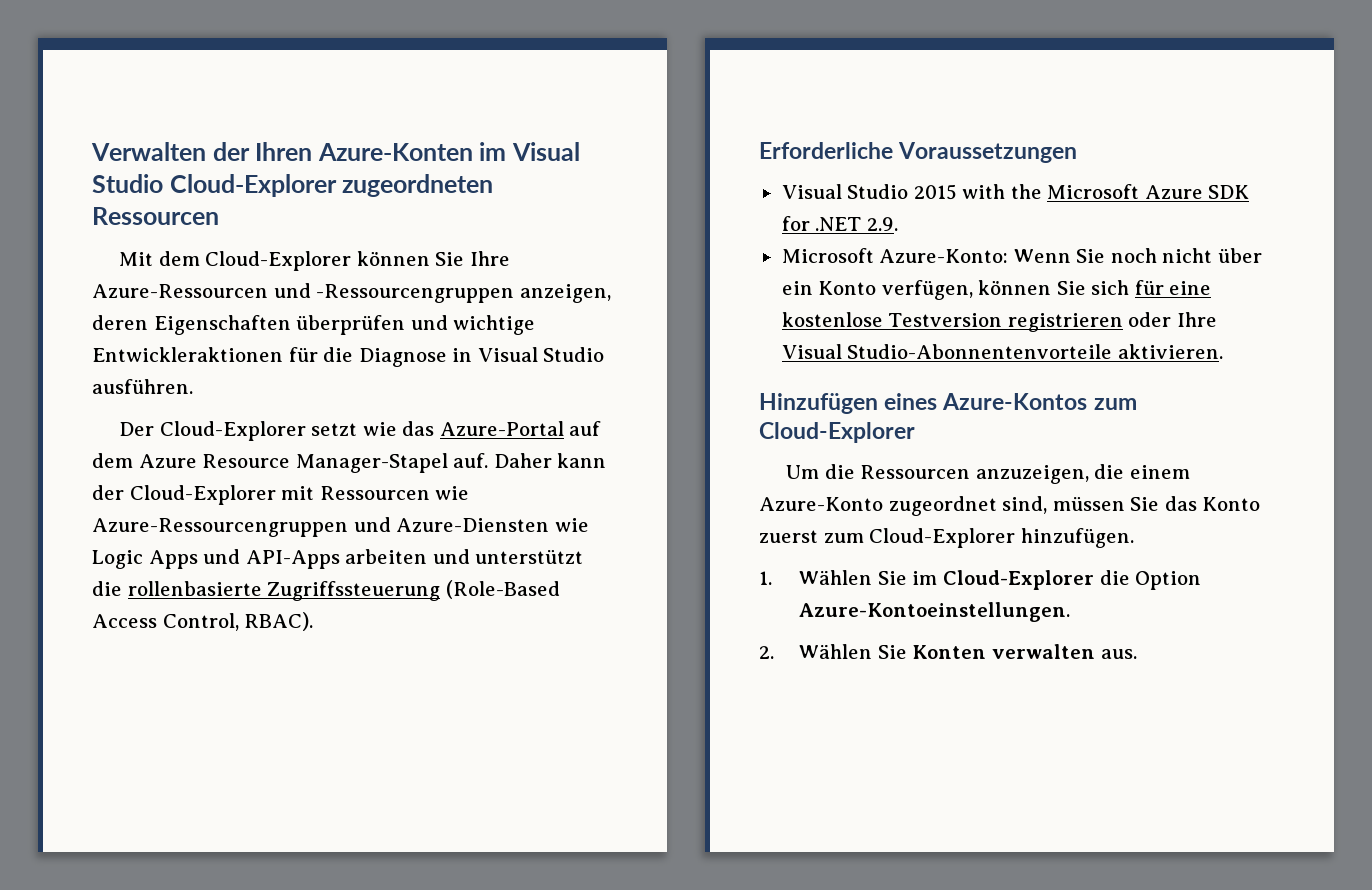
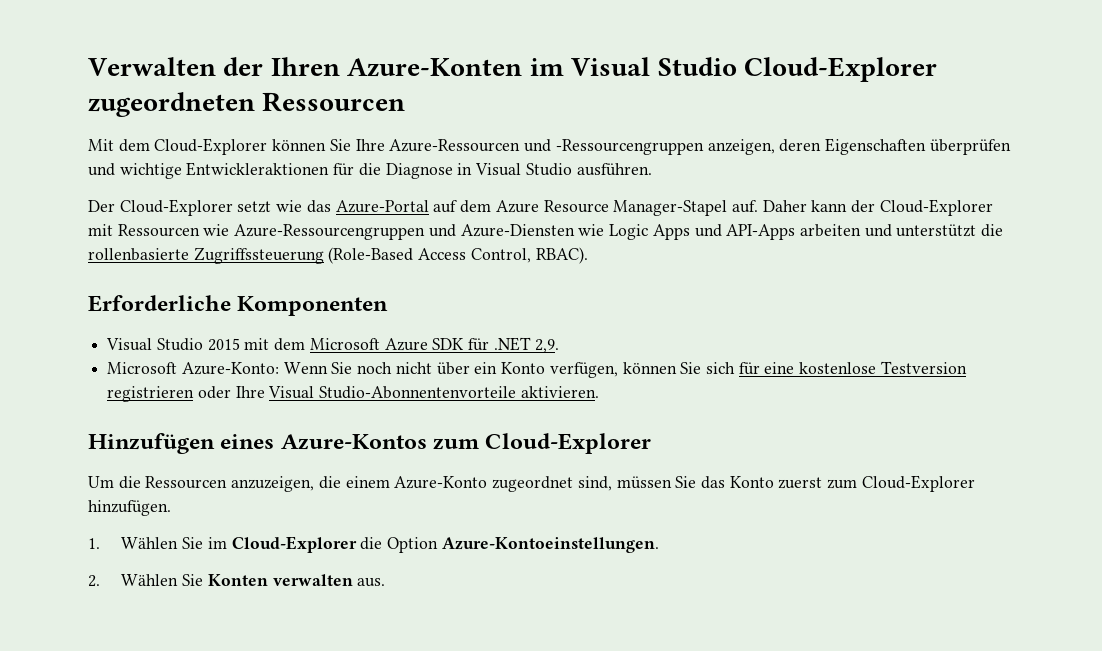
[898,142,1078,163] Voraussetzungen -> [237,296,389,316] Komponenten
[962,184,1042,199] with the -> [244,338,306,351] mit dem
[781,216,898,231] for .NET 2.9. -> [468,337,559,353] für .NET 2,9.

